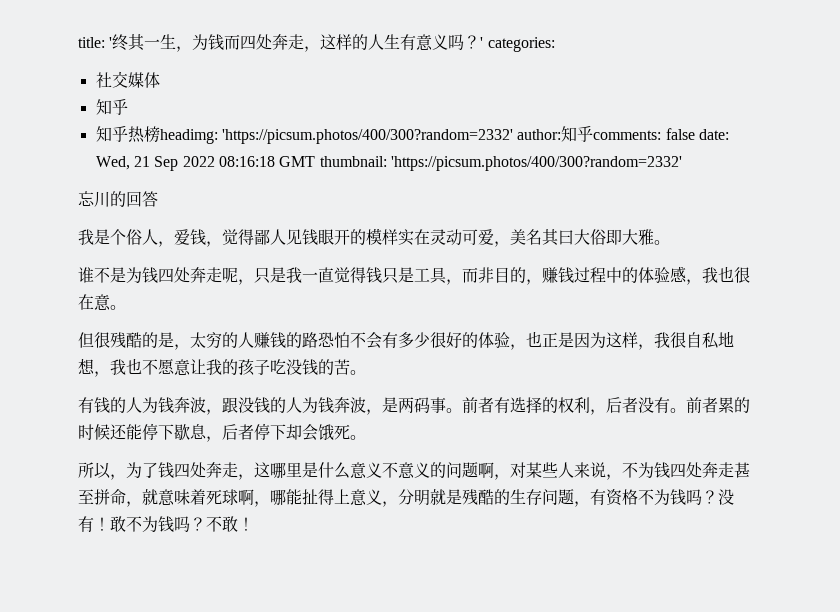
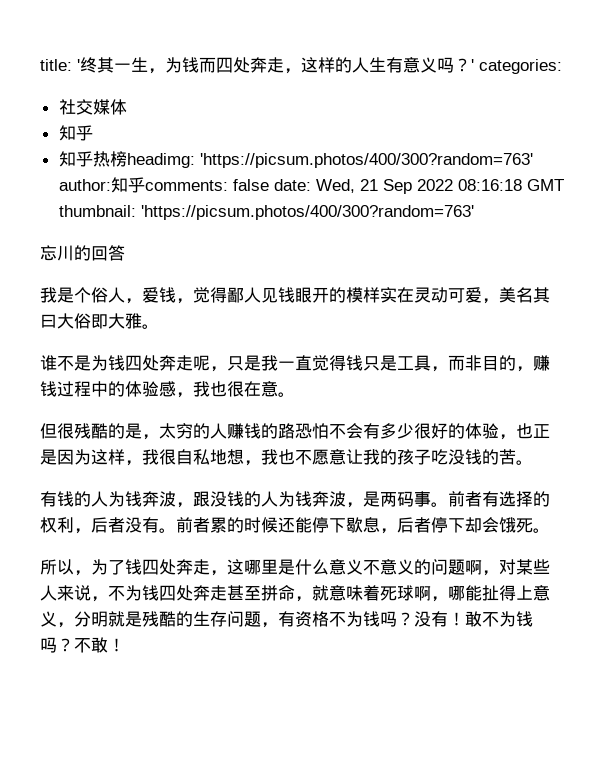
[221,129,513,144] 'https://picsum.photos/400/300?random=2332' -> [199,153,533,168] 'https://picsum.photos/400/300?random=763'
[390,156,682,171] 'https://picsum.photos/400/300?random=2332' -> [140,205,474,220] 'https://picsum.photos/400/300?random=763'

